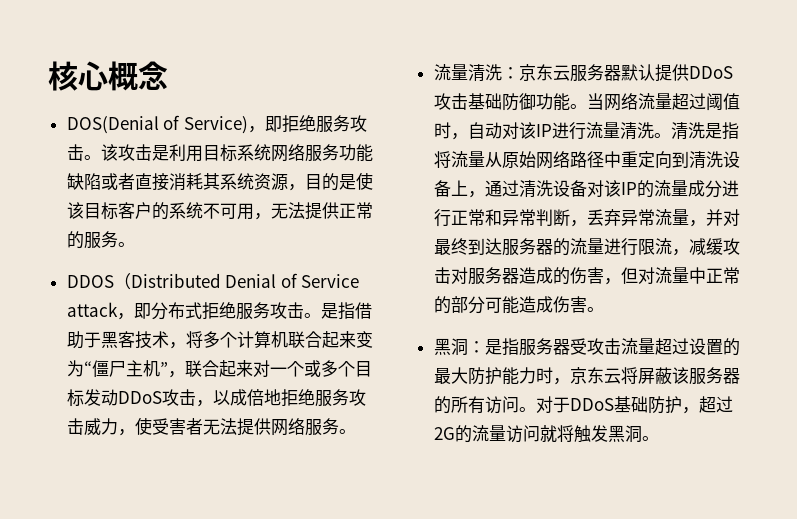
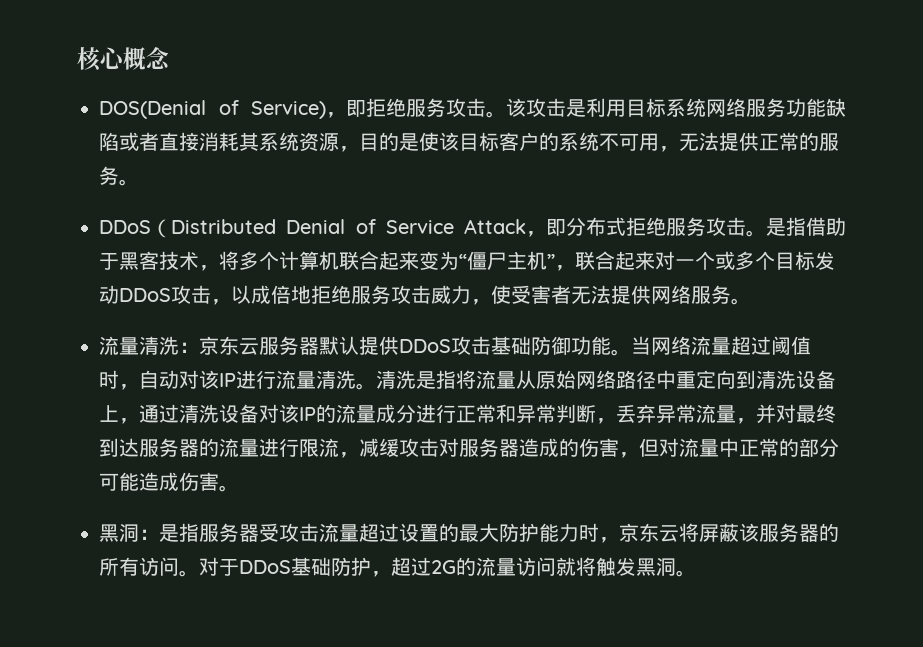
[66,275,114,288] DDOS -> [99,220,151,234] DDoS
[66,302,118,317] attack -> [464,219,526,234] Attack

